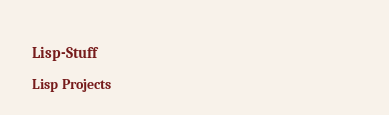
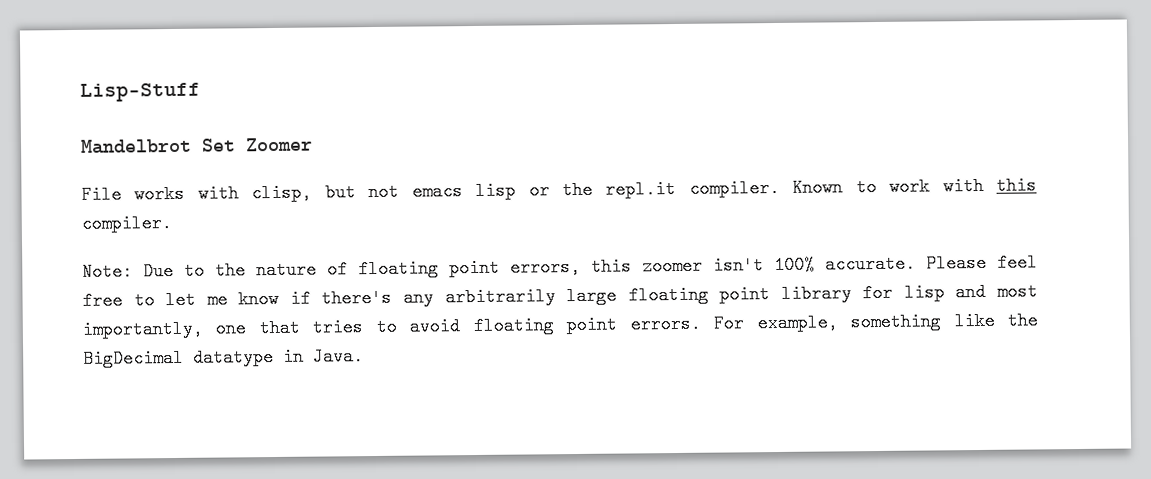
[32,79,111,92] Lisp Projects -> [80,137,313,154] [81,176,1037,204] [81,214,172,233] [82,253,1038,281] [82,282,1038,310] [82,311,1038,339] [83,347,364,368] Mandelbrot Set Zoomer // File works with clisp, but not emacs lisp or the repl.it compiler. Known to work with this compiler. // Note: Due to the nature of floating point errors, this zoomer isn't 100% accurate. Please feel free to let me know if there's any arbitrarily large floating point library for lisp and most importantly, one that tries to avoid floating point errors. For example, something like the BigDecimal datatype in Java.

